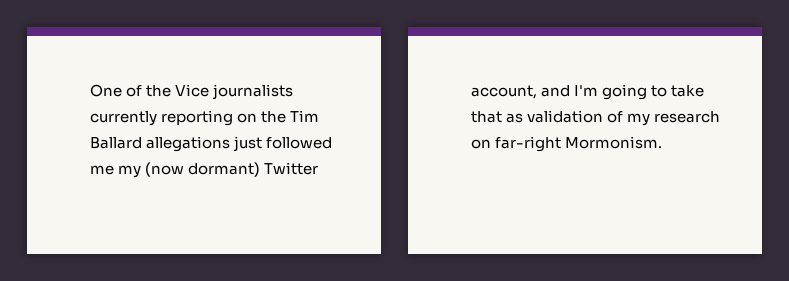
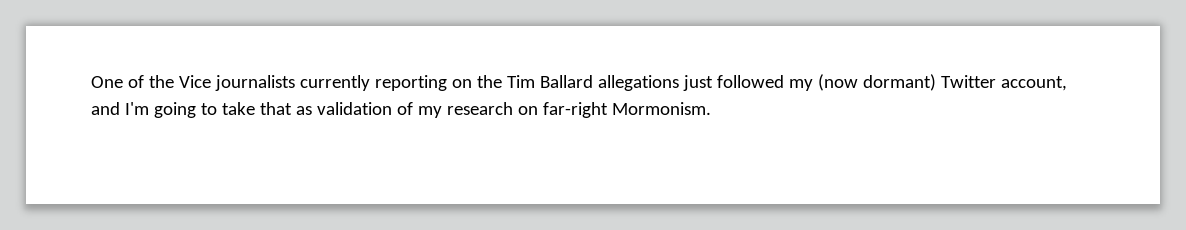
[90,165,114,175] me -> (784, 81) none

